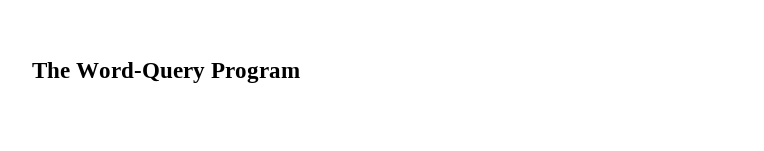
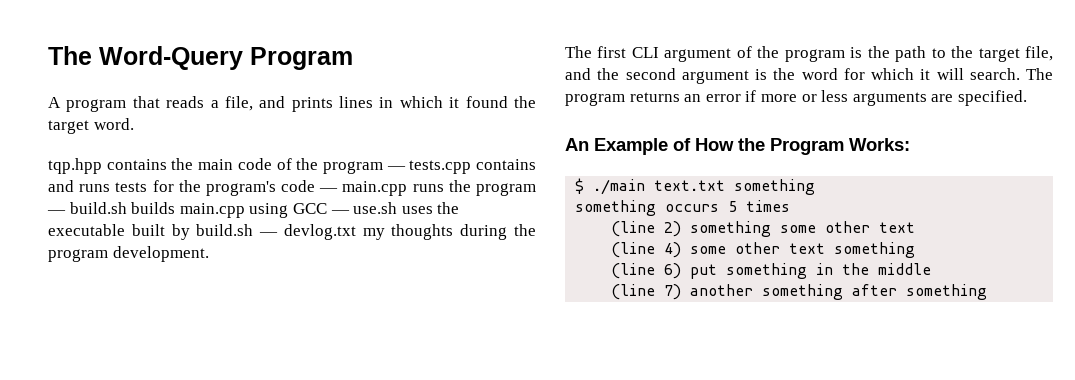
(301, 73) none -> [48,96,536,112] [48,118,134,134] [48,158,536,174] [48,180,536,196] [47,202,460,218] [48,224,536,240] [48,246,209,262] [565,46,1053,62] [565,68,1053,84] [565,90,1027,106] [565,138,910,155] [575,178,816,195] [575,200,791,216] [611,221,916,237] [611,242,916,258] [611,263,932,279] [611,284,988,300] // A program that reads a file, and prints lines in which it found the target word. // tqp.hpp contains the main code of the program — tests.cpp contains and runs tests for the program's code — main.cpp runs the program — build.sh builds main.cpp using GCC — use.sh uses the executable built by build.sh — devlog.txt my thoughts during the program development. // The first CLI argument of the program is the path to the target file, and the second argument is the word for which it will search. The program returns an error if more or less arguments are specified. // An Example of How the Program Works: // $ ./main text.txt something // something occurs 5 times // (line 2) something some other text // (line 4) some other text something // (line 6) put something in the middle // (line 7) another something after something

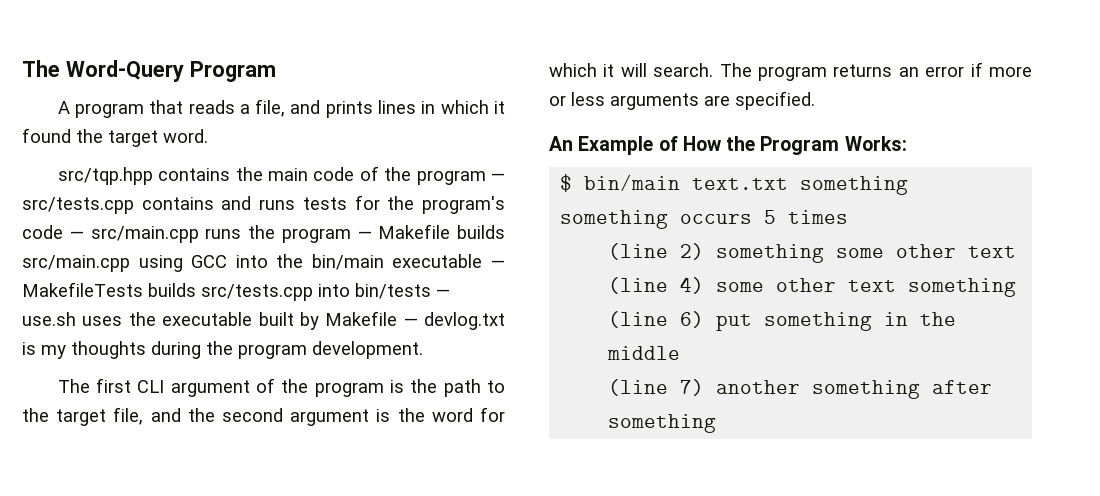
[48,158,102,174] tqp.hpp -> [57,167,153,185] src/tqp.hpp
[409,160,472,174] tests.cpp -> [22,197,134,214] src/tests.cpp
[342,181,408,196] main.cpp -> [90,226,199,243] src/main.cpp
[69,202,327,218] build.sh builds main.cpp using GCC -> [378,224,505,239] [22,254,505,272] [22,282,431,301] Makefile builds src/main.cpp using GCC into the bin/main executable — MakefileTests builds src/tests.cpp into bin/tests
[196,224,254,236] build.sh -> [325,311,398,326] Makefile
(356, 232) none -> [22,342,36,355] is
[593,179,646,195] ./main -> [584,174,681,191] bin/main

